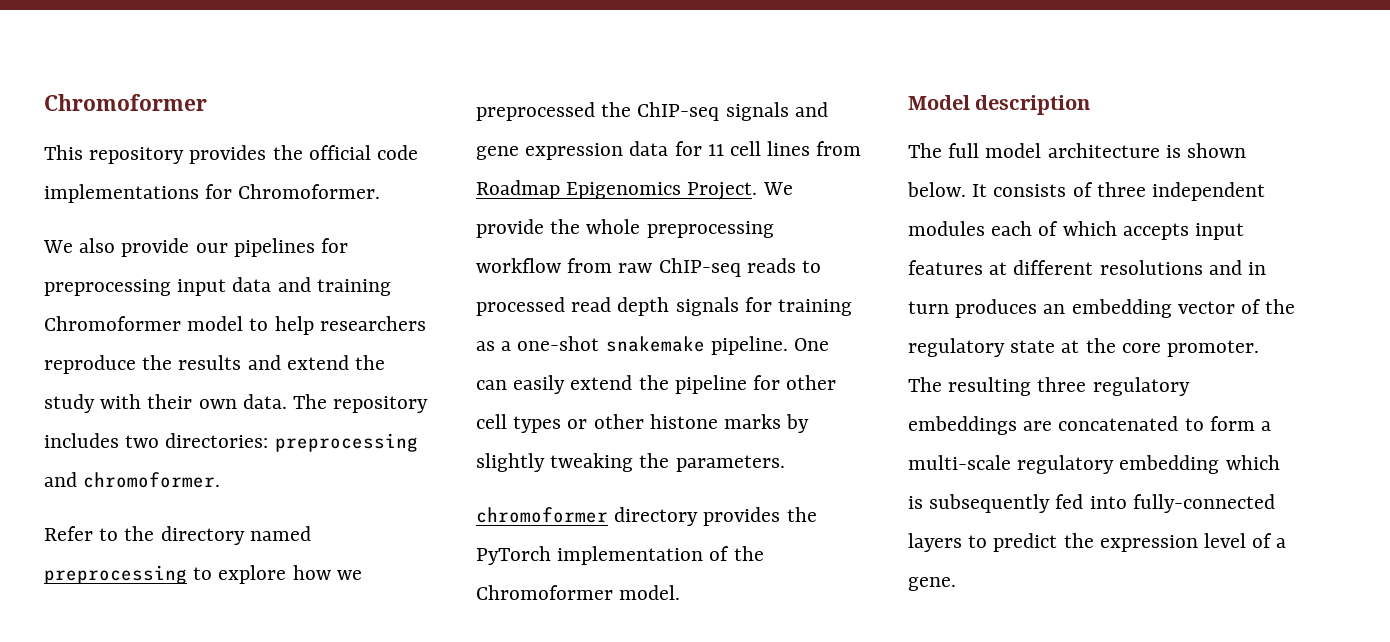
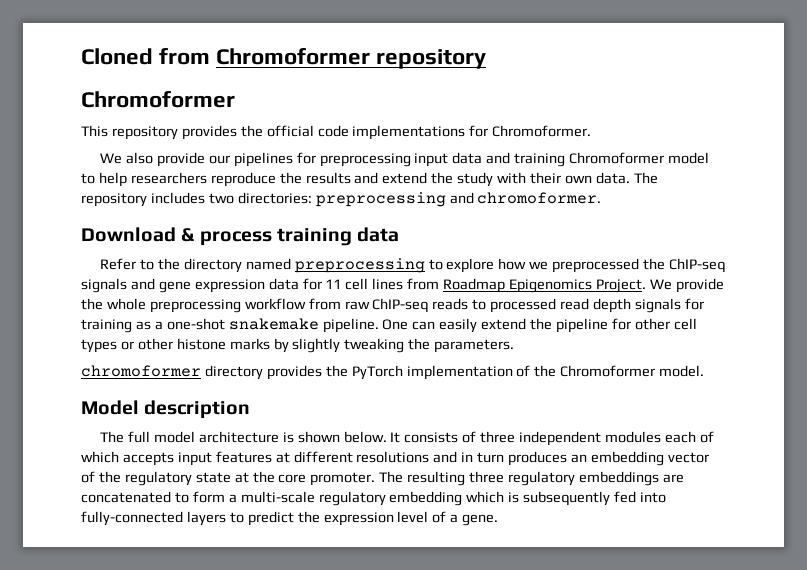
(44, 102) none -> [81,48,487,69] Cloned from Chromoformer repository //
(221, 480) none -> [81,227,400,246] // Download & process training data

